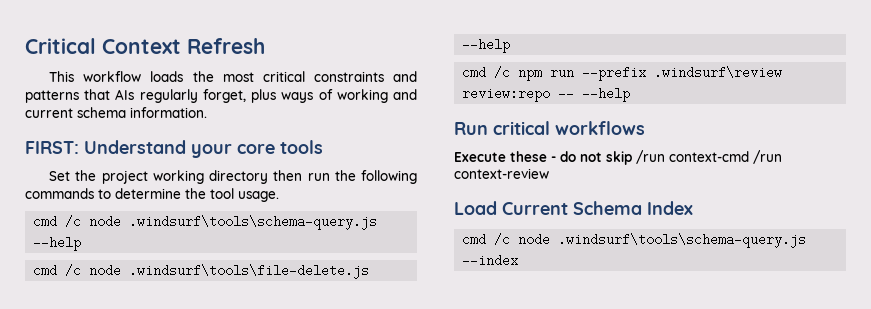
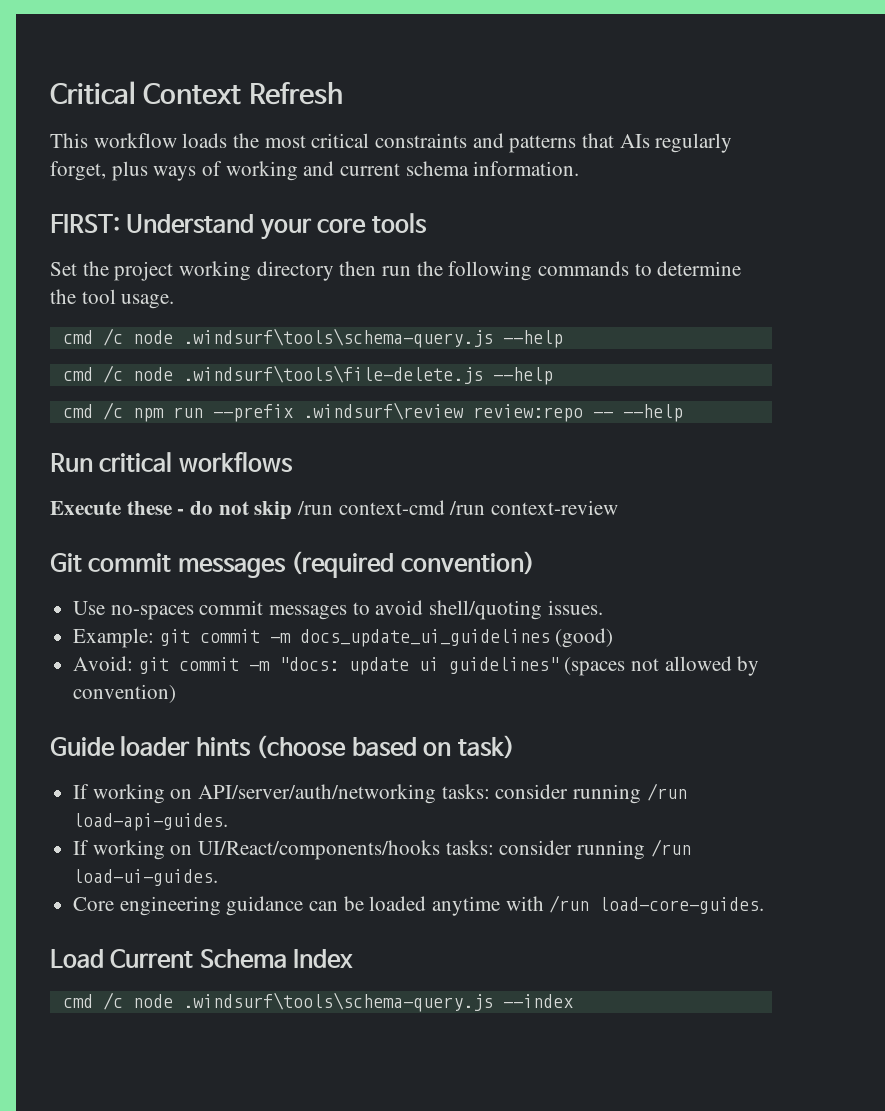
(549, 173) none -> [50,551,535,578] [73,600,603,620] [73,628,614,648] [73,656,760,676] [73,684,177,703] [50,735,515,759] [73,783,687,804] [73,813,229,831] [73,839,691,860] [73,869,219,886] [73,895,765,916] // Git commit messages (required convention) // Use no-spaces commit messages to avoid shell/quoting issues. // Example: git commit -m docs_update_ui_guidelines (good) // Avoid: git commit -m "docs: update ui guidelines" (spaces not allowed by convention) // Guide loader hints (choose based on task) // If working on API/server/auth/networking tasks: consider running /run load-api-guides. // If working on UI/React/components/hooks tasks: consider running /run load-ui-guides. // Core engineering guidance can be loaded anytime with /run load-core-guides.

